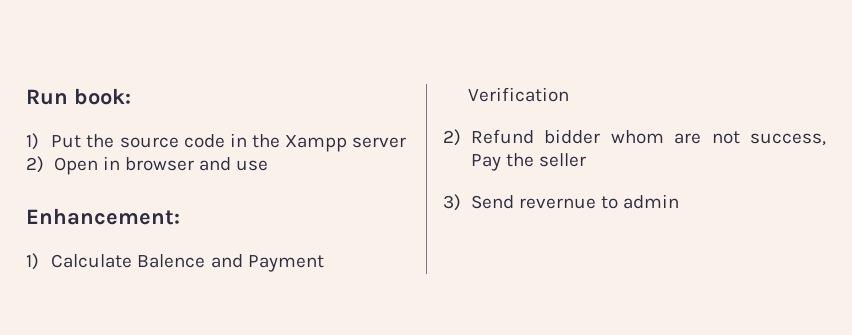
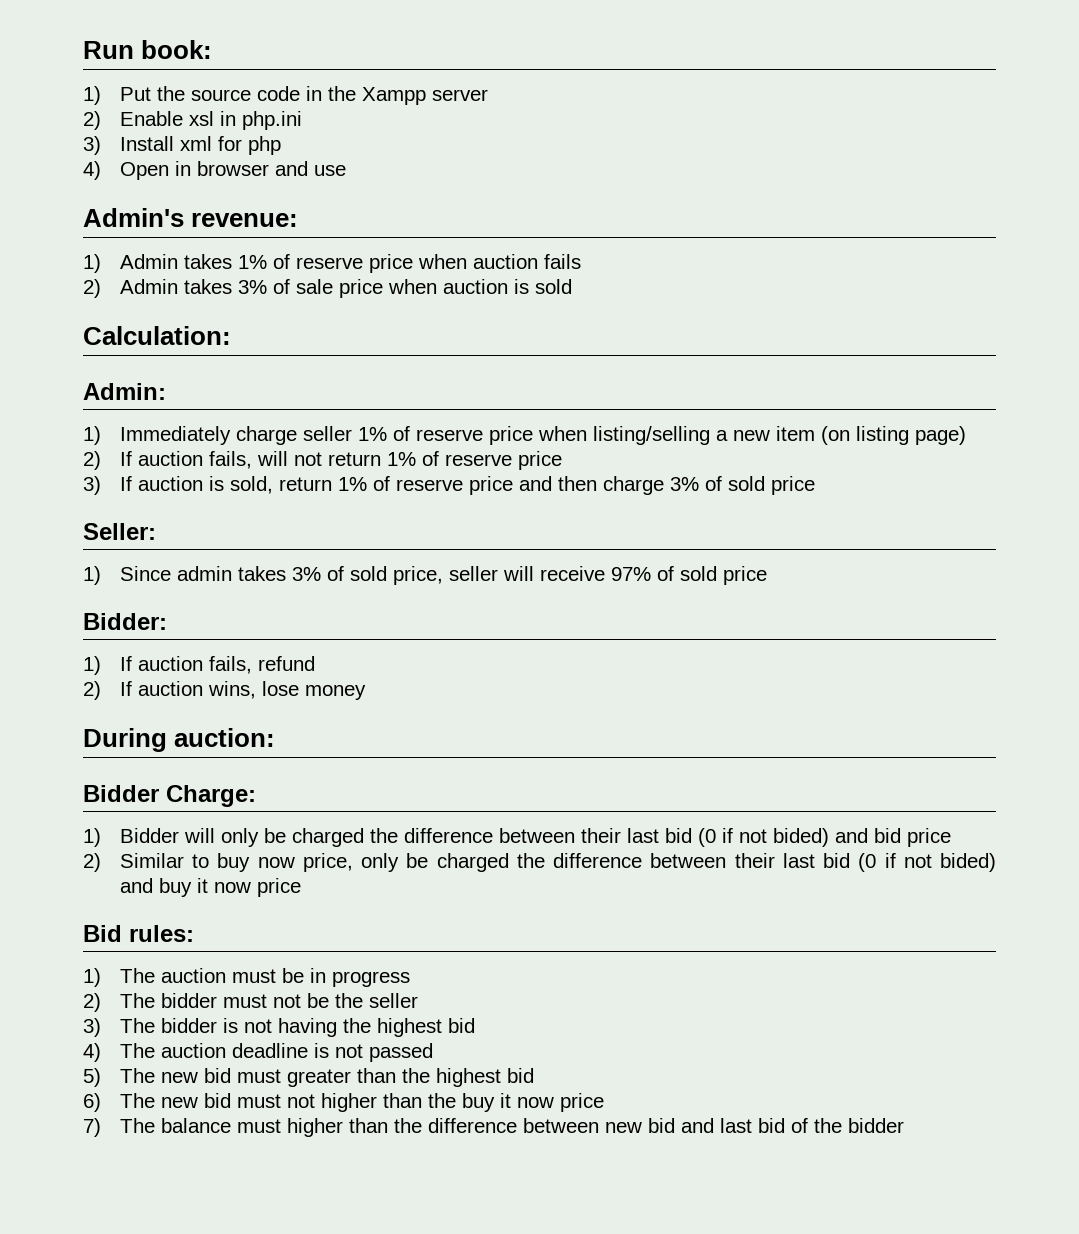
(44, 164) none -> [119,111,302,130] [83,136,281,155] [83,161,101,180] Enable xsl in php.ini // 3) Install xml for php // 4)
[26,208,180,225] [26,253,324,272] [468,87,570,102] [443,129,826,146] [470,153,586,171] [443,194,679,211] Enhancement: // 1) Calculate Balence and Payment Verification // 2) Refund bidder whom are not success, Pay the seller // 3) Send revernue to admin -> [83,208,299,227] [83,254,581,273] [83,279,572,298] [83,326,231,345] [83,383,166,400] [83,426,966,445] [83,451,562,470] [83,476,815,495] [83,523,156,540] [83,566,767,585] [83,613,167,630] [83,656,315,675] [83,681,366,700] [83,728,276,752] [83,785,256,807] [83,828,951,847] [83,853,996,872] [119,878,301,897] [83,925,194,942] [83,968,410,987] [83,993,418,1012] [83,1018,475,1037] [83,1043,433,1062] [83,1068,534,1087] [83,1093,604,1112] [83,1118,904,1137] Admin's revenue: // 1) Admin takes 1% of reserve price when auction fails // 2) Admin takes 3% of sale price when auction is sold // Calculation: // Admin: // 1) Immediately charge seller 1% of reserve price when listing/selling a new item (on listing page) // 2) If auction fails, will not return 1% of reserve price // 3) If auction is sold, return 1% of reserve price and then charge 3% of sold price // Seller: // 1) Since admin takes 3% of sold price, seller will receive 97% of sold price // Bidder: // 1) If auction fails, refund // 2) If auction wins, lose money // During auction: // Bidder Charge: // 1) Bidder will only be charged the difference between their last bid (0 if not bided) and bid price // 2) Similar to buy now price, only be charged the difference between their last bid (0 if not bided) and buy it now price // Bid rules: // 1) The auction must be in progress // 2) The bidder must not be the seller // 3) The bidder is not having the highest bid // 4) The auction deadline is not passed // 5) The new bid must greater than the highest bid // 6) The new bid must not higher than the buy it now price // 7) The balance must higher than the difference between new bid and last bid of the bidder

